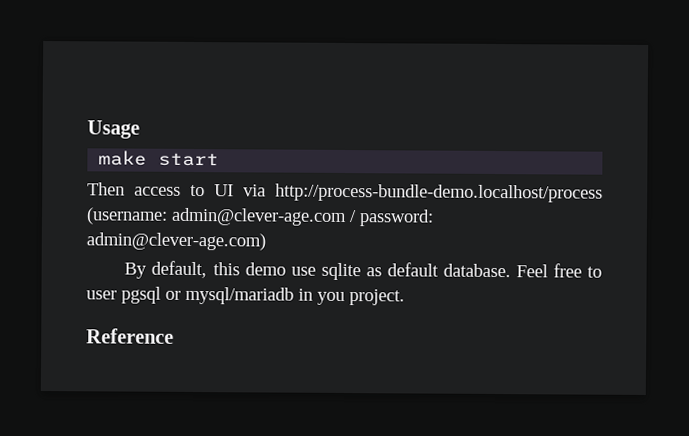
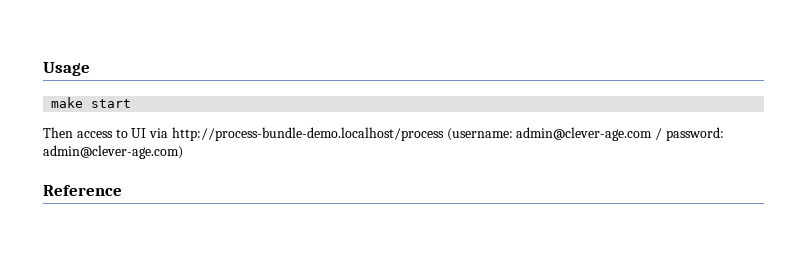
[124,260,602,281] [86,286,405,306] // By default, this demo use sqlite as default database. Feel free to user pgsql or mysql/mariadb in you project. -> (183, 152) none

